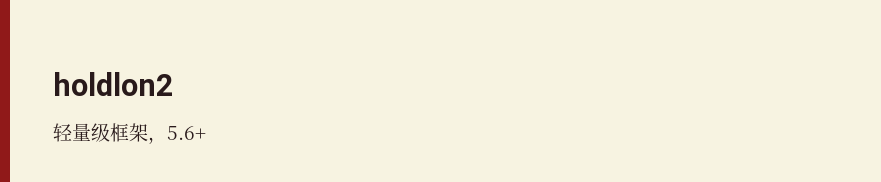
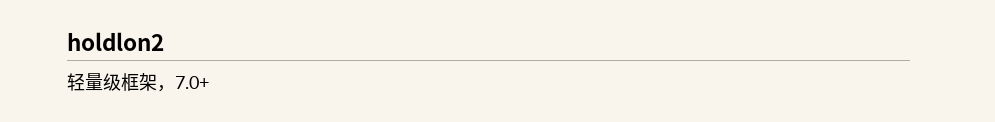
[167,126,206,140] 5.6+ -> [175,76,209,89] 7.0+

